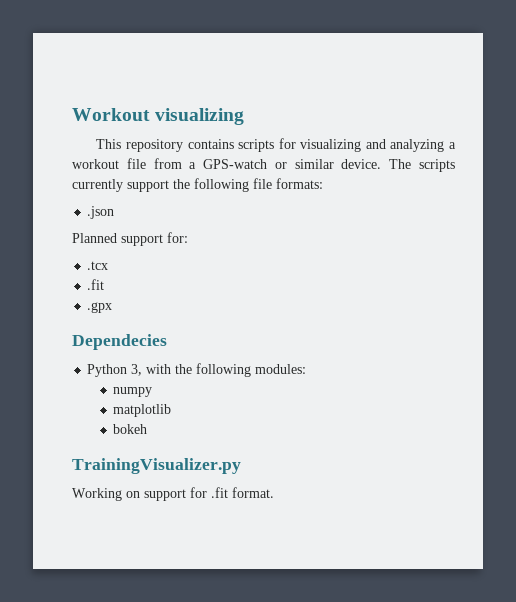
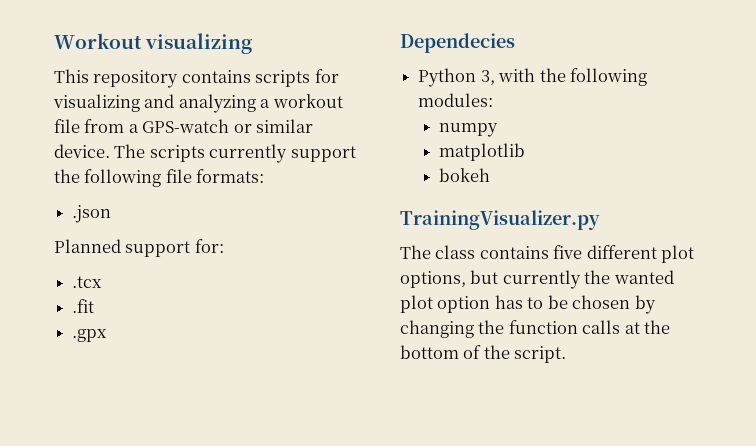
[72,487,274,501] Working on support for .fit format. -> [400,245,695,263] [400,270,674,289] [400,295,656,314] [400,320,671,338] [400,345,567,363] The class contains five different plot options, but currently the wanted plot option has to be chosen by changing the function calls at the bottom of the script.

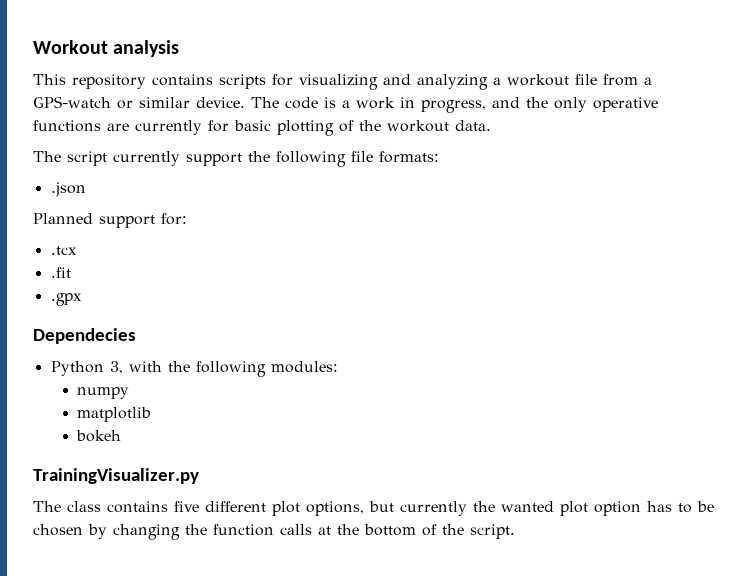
[145,33,253,54] visualizing -> [113,40,180,57] analysis
[149,145,205,162] scripts -> [285,97,658,113] [33,120,491,136] [33,151,107,166] code is a work in progress, and the only operative functions are currently for basic plotting of the workout data. // The script

